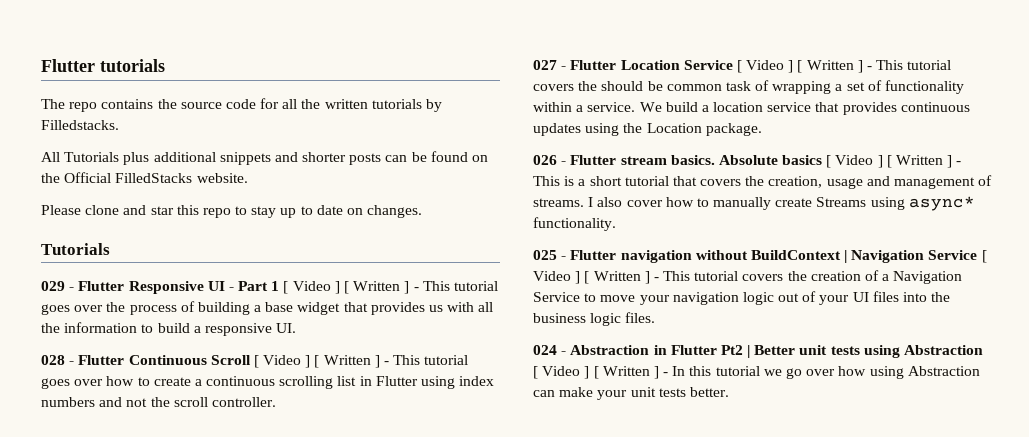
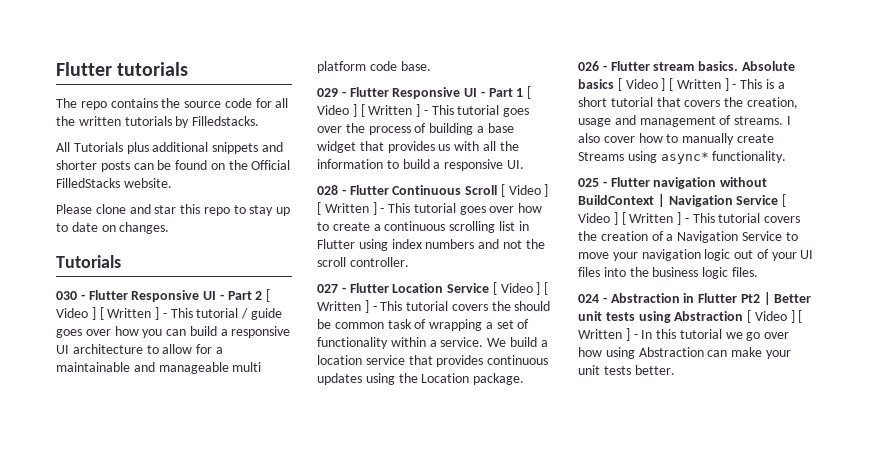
(110, 249) none -> [56,289,271,302] [56,307,283,320] [56,326,291,338] [56,344,223,354] [56,362,262,374] [317,61,431,73] // 030 - Flutter Responsive UI - Part 2 [ Video ] [ Written ] - This tutorial / guide goes over how you can build a responsive UI architecture to allow for a maintainable and manageable multi platform code base.

